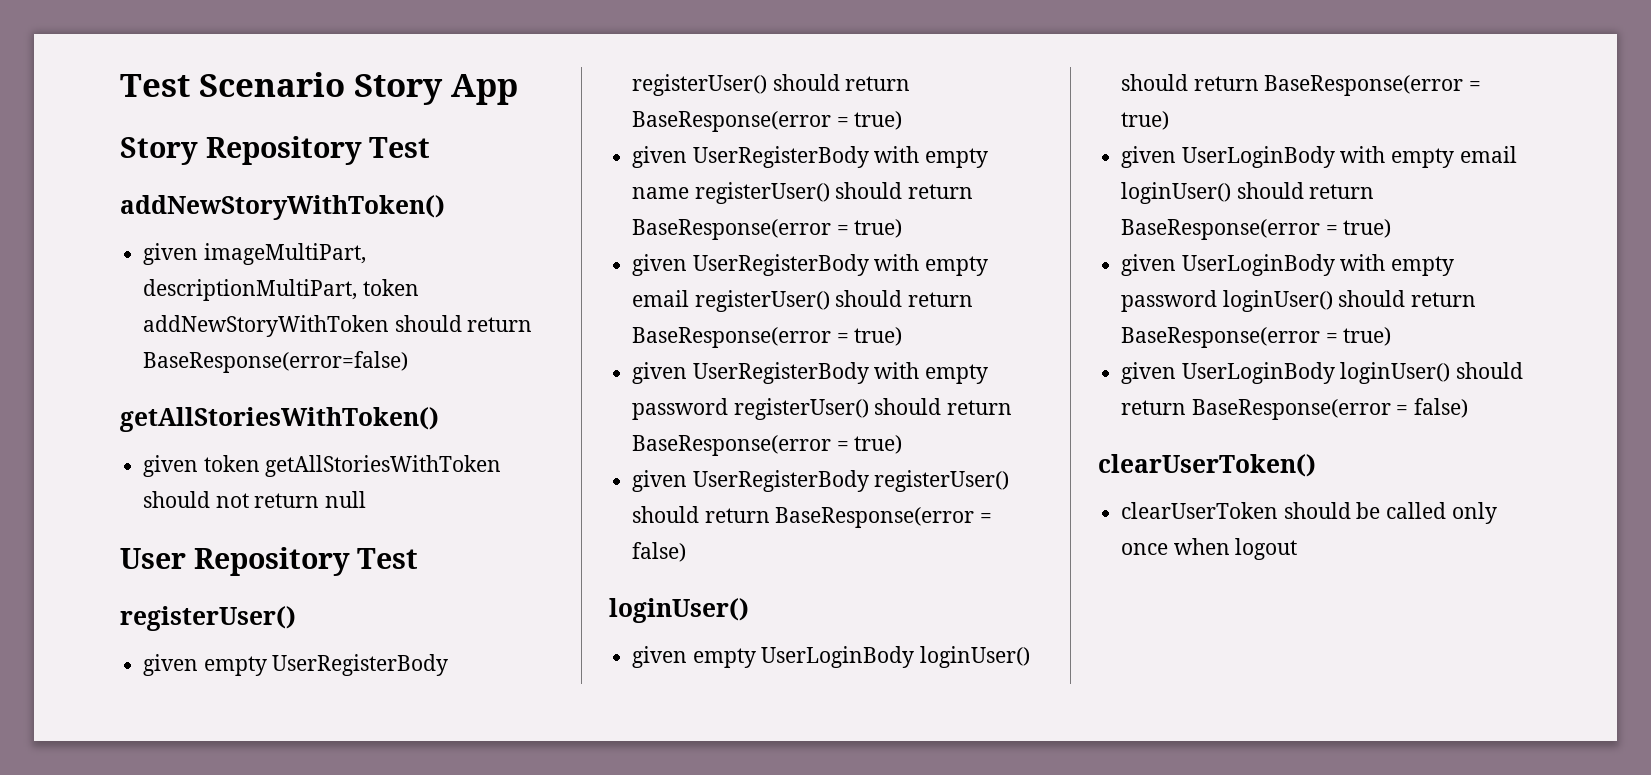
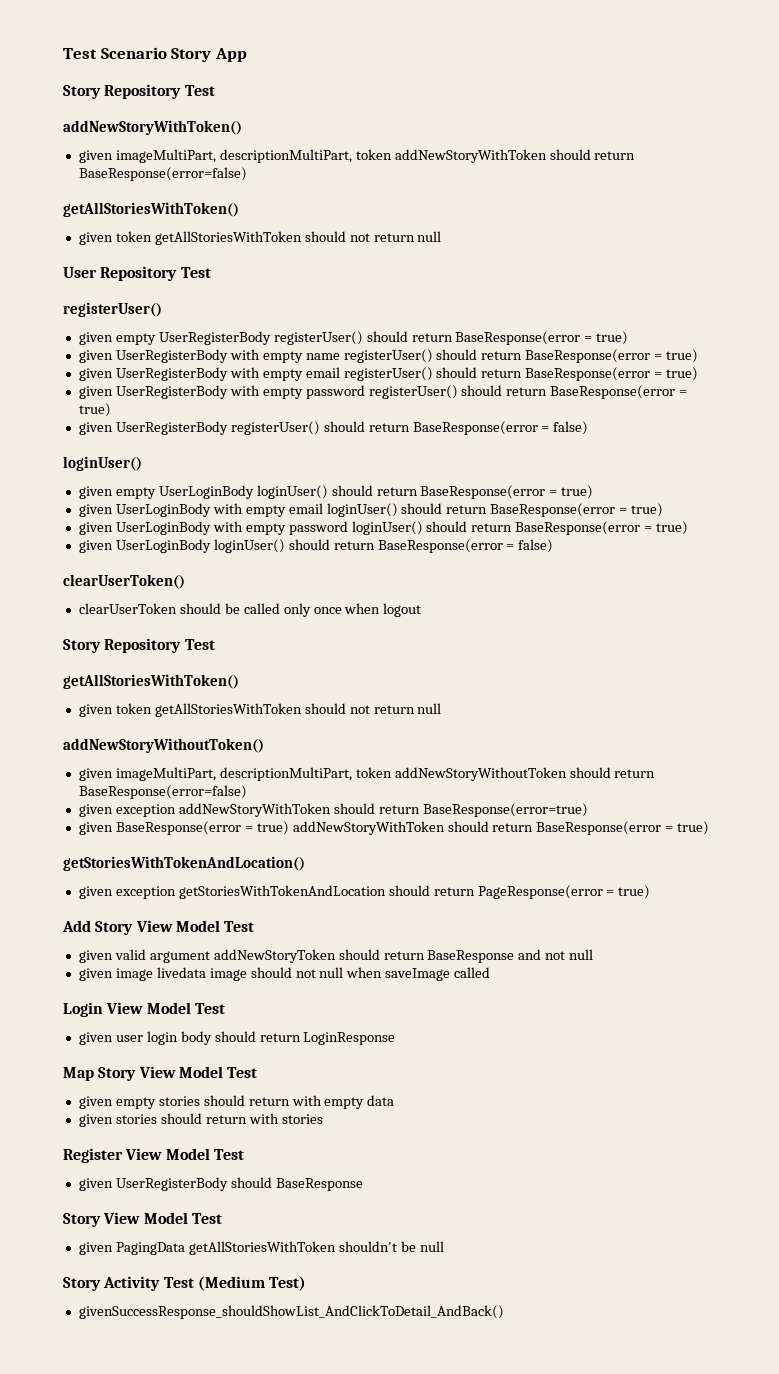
(1298, 549) none -> [63,638,215,653] [63,674,239,689] [78,703,442,717] [63,738,264,753] [78,767,656,781] [78,785,247,799] [78,803,588,817] [78,821,710,835] [63,856,305,871] [78,885,651,899] [62,920,255,935] [78,949,594,963] [78,967,491,981] [63,1002,225,1017] [78,1031,396,1045] [63,1066,258,1081] [78,1095,395,1109] [78,1113,323,1127] [63,1148,244,1163] [78,1177,363,1191] [63,1212,222,1227] [78,1241,444,1255] [63,1276,307,1291] [78,1305,504,1319] // Story Repository Test // getAllStoriesWithToken() // given token getAllStoriesWithToken should not return null // addNewStoryWithoutToken() // given imageMultiPart, descriptionMultiPart, token addNewStoryWithoutToken should return BaseResponse(error=false) // given exception addNewStoryWithToken should return BaseResponse(error=true) // given BaseResponse(error = true) addNewStoryWithToken should return BaseResponse(error = true) // getStoriesWithTokenAndLocation() // given exception getStoriesWithTokenAndLocation should return PageResponse(error = true) // Add Story View Model Test // given valid argument addNewStoryToken should return BaseResponse and not null // given image livedata image should not null when saveImage called // Login View Model Test // given user login body should return LoginResponse // Map Story View Model Test // given empty stories should return with empty data // given stories should return with stories // Register View Model Test // given UserRegisterBody should BaseResponse // Story View Model Test // given PagingData getAllStoriesWithToken shouldn't be null // Story Activity Test (Medium Test) // givenSuccessResponse_shouldShowList_AndClickToDetail_AndBack()

